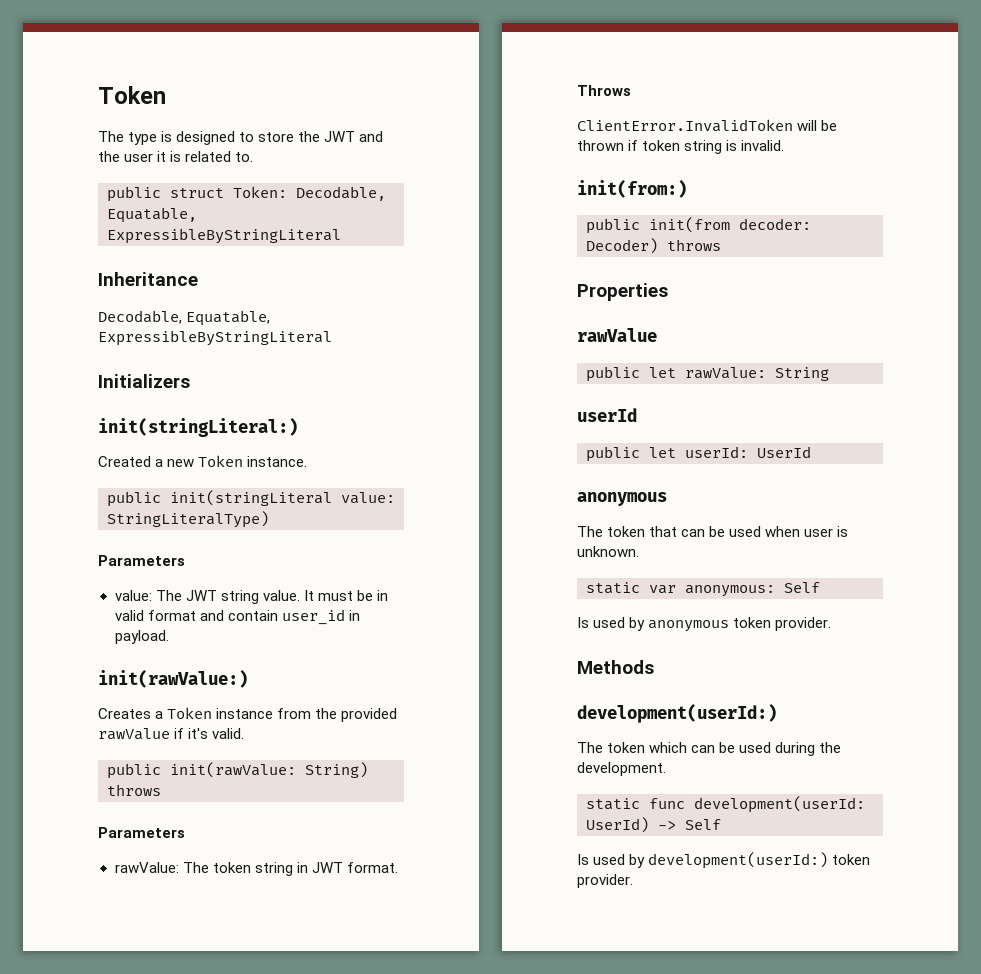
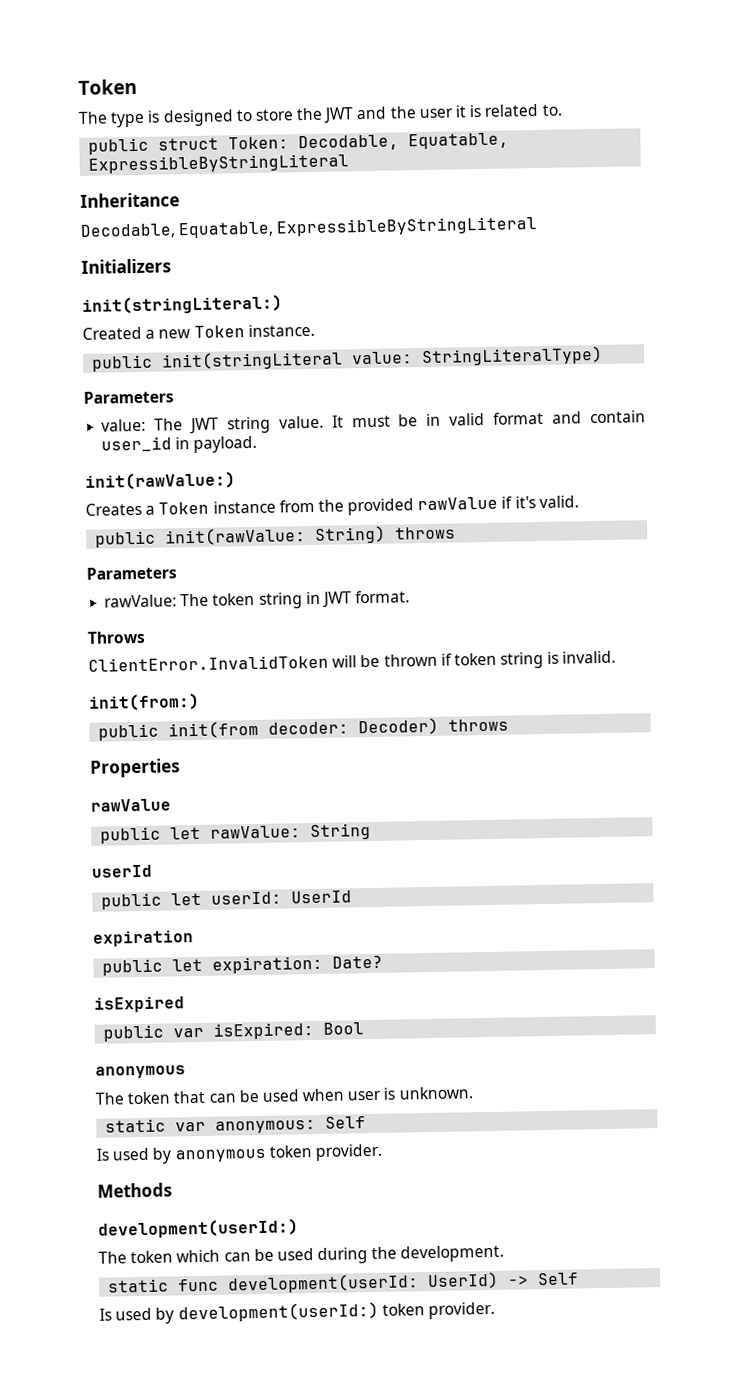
(811, 452) none -> [93,930,194,947] [102,955,384,976] [94,996,185,1013] [103,1021,365,1042] // expiration // public let expiration: Date? // isExpired // public var isExpired: Bool

